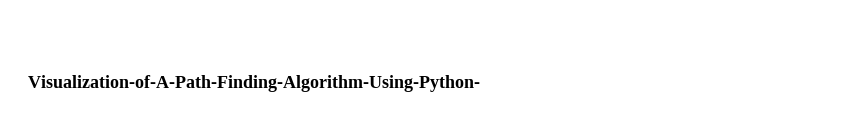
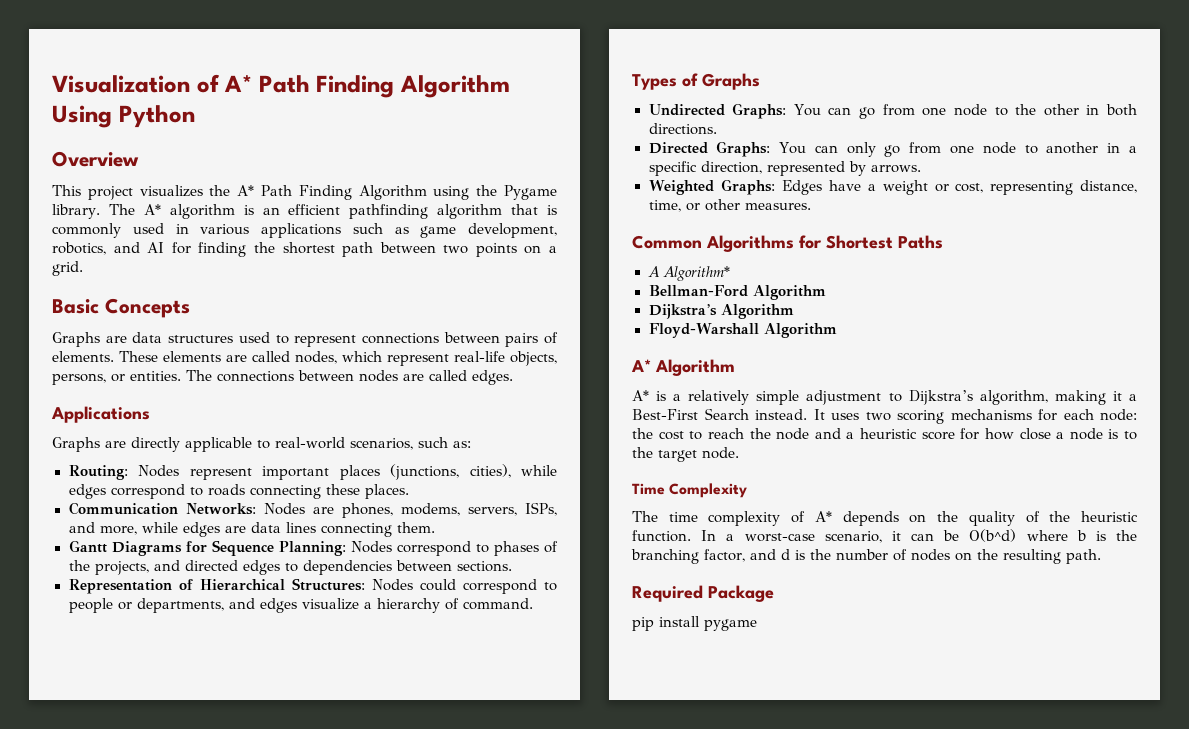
[28,75,480,92] Visualization-of-A-Path-Finding-Algorithm-Using-Python- -> [52,74,511,98] [52,105,195,128] [52,151,139,167] [52,185,558,200] [52,204,557,219] [52,223,557,238] [52,242,557,257] [52,261,83,276] [52,298,190,318] [52,332,558,347] [52,351,557,366] [52,370,513,385] [51,406,150,423] [52,437,471,452] [68,464,557,480] [68,484,409,499] [68,502,557,518] [68,522,435,537] [68,540,558,556] [68,560,512,575] [68,578,557,594] [68,598,533,613] [632,73,760,90] [648,103,1137,119] [648,123,717,135] [648,141,1137,157] [648,161,921,176] [648,179,1137,195] [648,199,811,212] [632,235,943,252] [647,266,730,281] [648,285,826,300] [648,304,794,319] [648,323,838,338] [631,359,735,376] [632,390,1137,405] [632,408,1137,424] [632,428,1137,440] [632,447,739,462] [632,483,748,498] [632,511,1138,526] [632,529,1137,543] [631,549,1101,564] [632,585,774,602] [632,616,757,631] Visualization of A* Path Finding Algorithm Using Python // Overview // This project visualizes the A* Path Finding Algorithm using the Pygame library. The A* algorithm is an efficient pathfinding algorithm that is commonly used in various applications such as game development, robotics, and AI for finding the shortest path between two points on a grid. // Basic Concepts // Graphs are data structures used to represent connections between pairs of elements. These elements are called nodes, which represent real-life objects, persons, or entities. The connections between nodes are called edges. // Applications // Graphs are directly applicable to real-world scenarios, such as: // Routing: Nodes represent important places (junctions, cities), while edges correspond to roads connecting these places. // Communication Networks: Nodes are phones, modems, servers, ISPs, and more, while edges are data lines connecting them. // Gantt Diagrams for Sequence Planning: Nodes correspond to phases of the projects, and directed edges to dependencies between sections. // Representation of Hierarchical Structures: Nodes could correspond to people or departments, and edges visualize a hierarchy of command. // Types of Graphs // Undirected Graphs: You can go from one node to the other in both directions. // Directed Graphs: You can only go from one node to another in a specific direction, represented by arrows. // Weighted Graphs: Edges have a weight or cost, representing distance, time, or other measures. // Common Algorithms for Shortest Paths // A Algorithm* // Bellman-Ford Algorithm // Dijkstra’s Algorithm // Floyd-Warshall Algorithm // A* Algorithm // A* is a relatively simple adjustment to Dijkstra’s algorithm, making it a Best-First Search instead. It uses two scoring mechanisms for each node: the cost to reach the node and a heuristic score for how close a node is to the target node. // Time Complexity // The time complexity of A* depends on the quality of the heuristic function. In a worst-case scenario, it can be O(b^d) where b is the branching factor, and d is the number of nodes on the resulting path. // Required Package // pip install pygame

